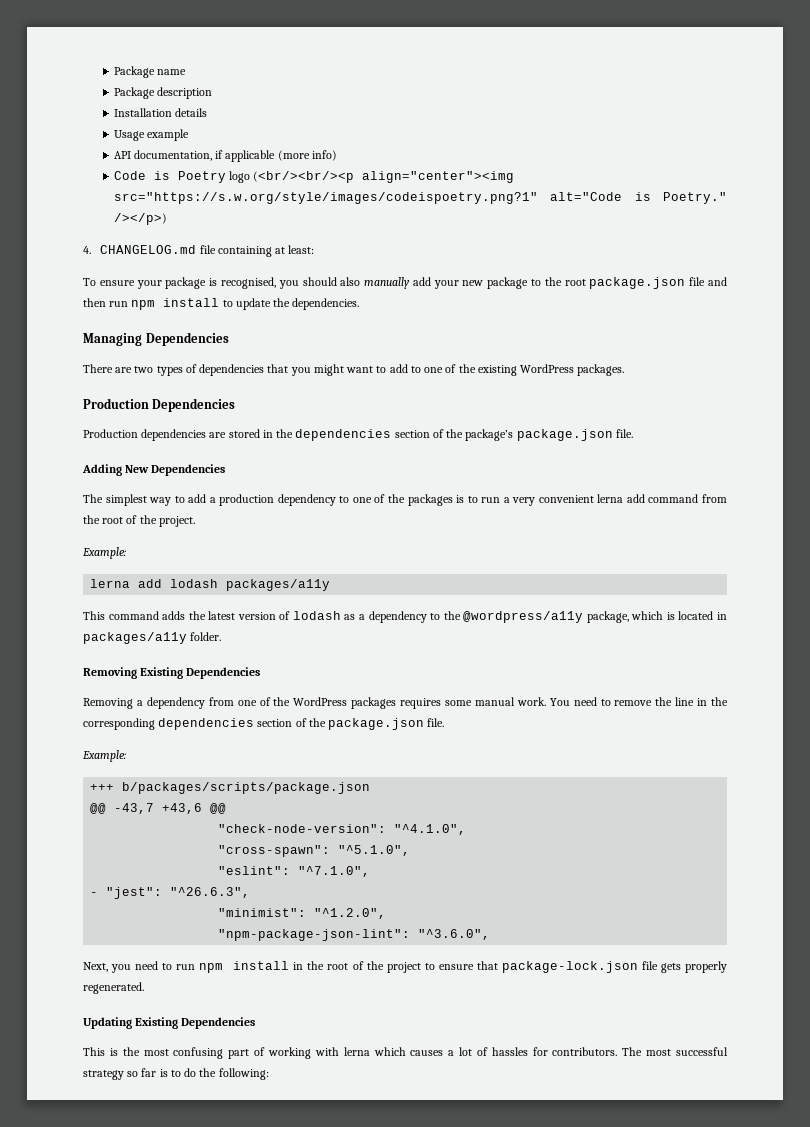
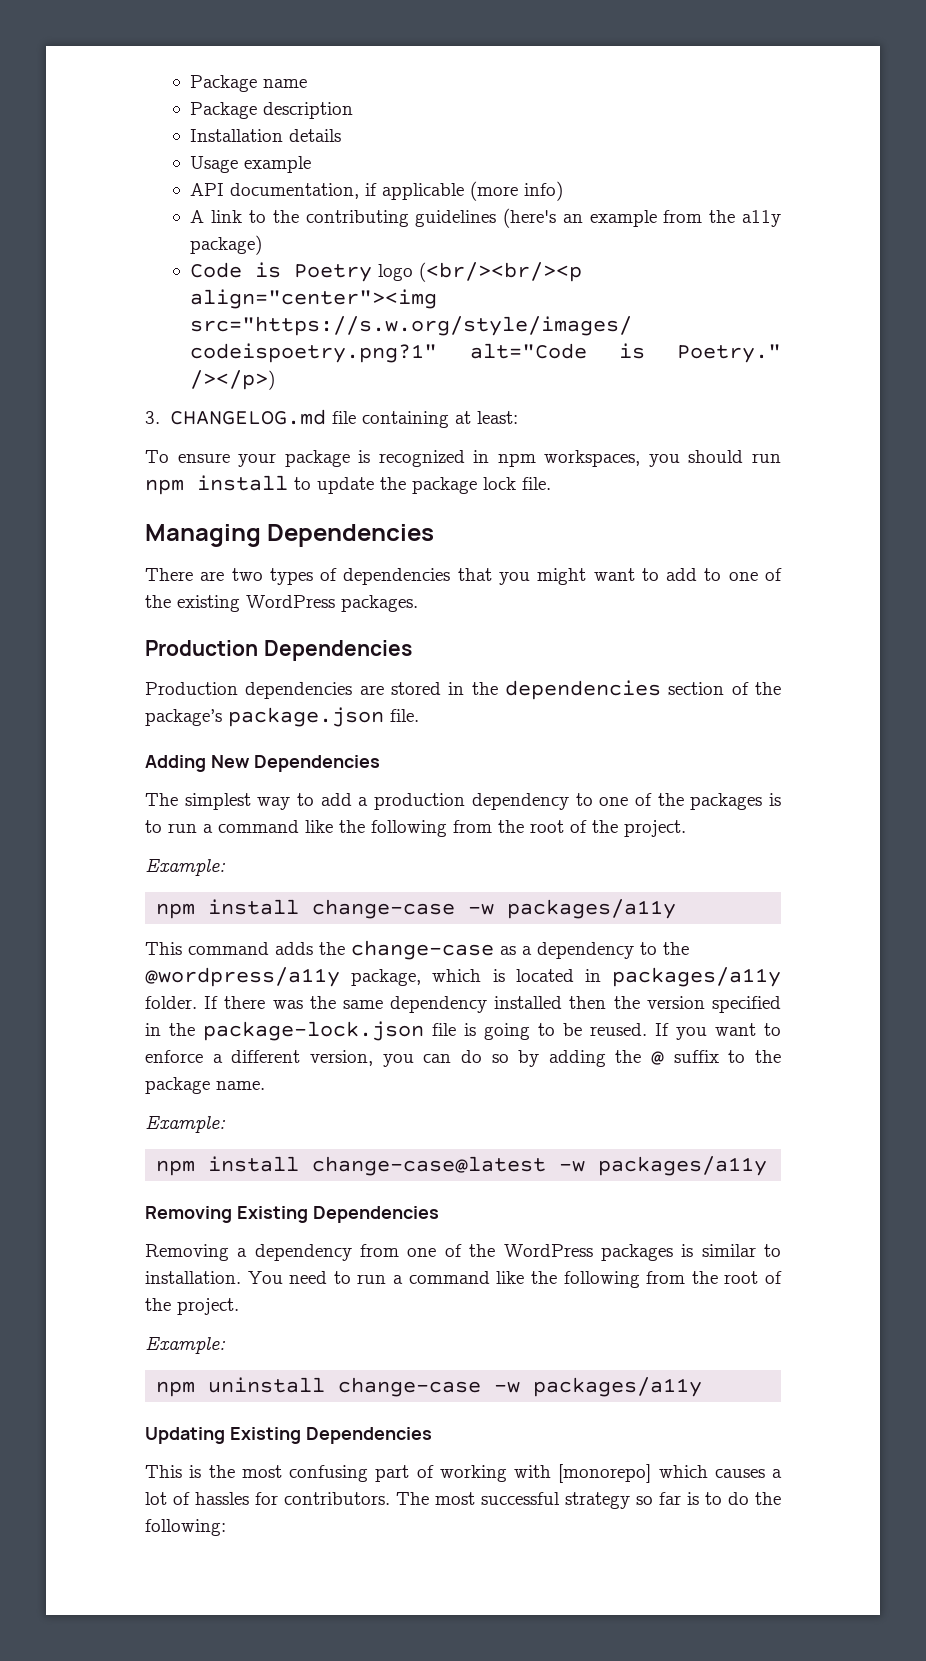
(337, 155) none -> [190,208,782,228] [190,235,263,255] // A link to the contributing guidelines (here's an example from the a11y package)
[83,246,91,254] 4. -> [145,411,160,424] 3.
[220,277,727,289] [83,298,106,307] recognised, you should also manually add your new package to the root package.json file and then -> [378,450,744,467] recognized in npm workspaces, you should
[292,298,360,310] dependencies. -> [412,477,551,494] package lock file.
[512,494,727,506] [83,515,195,527] [82,547,126,559] [90,579,219,588] very convenient lerna add command from the root of the project. // Example: // lerna add lodash -> [218,820,686,837] [145,859,226,876] [156,899,495,919] command like the following from the root of the project. // Example: // npm install change-case -w
[208,611,341,620] latest version of lodash -> [351,940,494,960] change-case
(222, 636) none -> [204,996,781,1013] [145,1021,781,1041] [145,1050,781,1067] [145,1077,265,1094] [145,1116,226,1133] [156,1156,768,1176] If there was the same dependency installed then the version specified in the package-lock.json file is going to be reused. If you want to enforce a different version, you can do so by adding the @ suffix to the package name. // Example: // npm install change-case@latest -w packages/a11y
[400,697,728,709] [83,718,445,730] [82,750,126,762] [90,782,371,794] [90,803,227,814] [218,824,467,835] [218,845,411,857] [218,866,371,877] [90,887,251,899] [218,908,387,919] [218,929,491,941] [83,961,727,973] [83,982,144,994] requires some manual work. You need to remove the line in the corresponding dependencies section of the package.json file. // Example: // +++ b/packages/scripts/package.json // @@ -43,7 +43,6 @@ // "check-node-version": "^4.1.0", // "cross-spawn": "^5.1.0", // "eslint": "^7.1.0", // - "jest": "^26.6.3", // "minimist": "^1.2.0", // "npm-package-json-lint": "^3.6.0", // Next, you need to run npm install in the root of the project to ensure that package-lock.json file gets properly regenerated. -> [681,1244,782,1257] [145,1271,783,1288] [145,1298,239,1315] [145,1337,226,1354] [156,1377,703,1397] is similar to installation. You need to run a command like the following from the root of the project. // Example: // npm uninstall change-case -w packages/a11y
[343,1047,370,1056] lerna -> [558,1464,652,1483] [monorepo]

